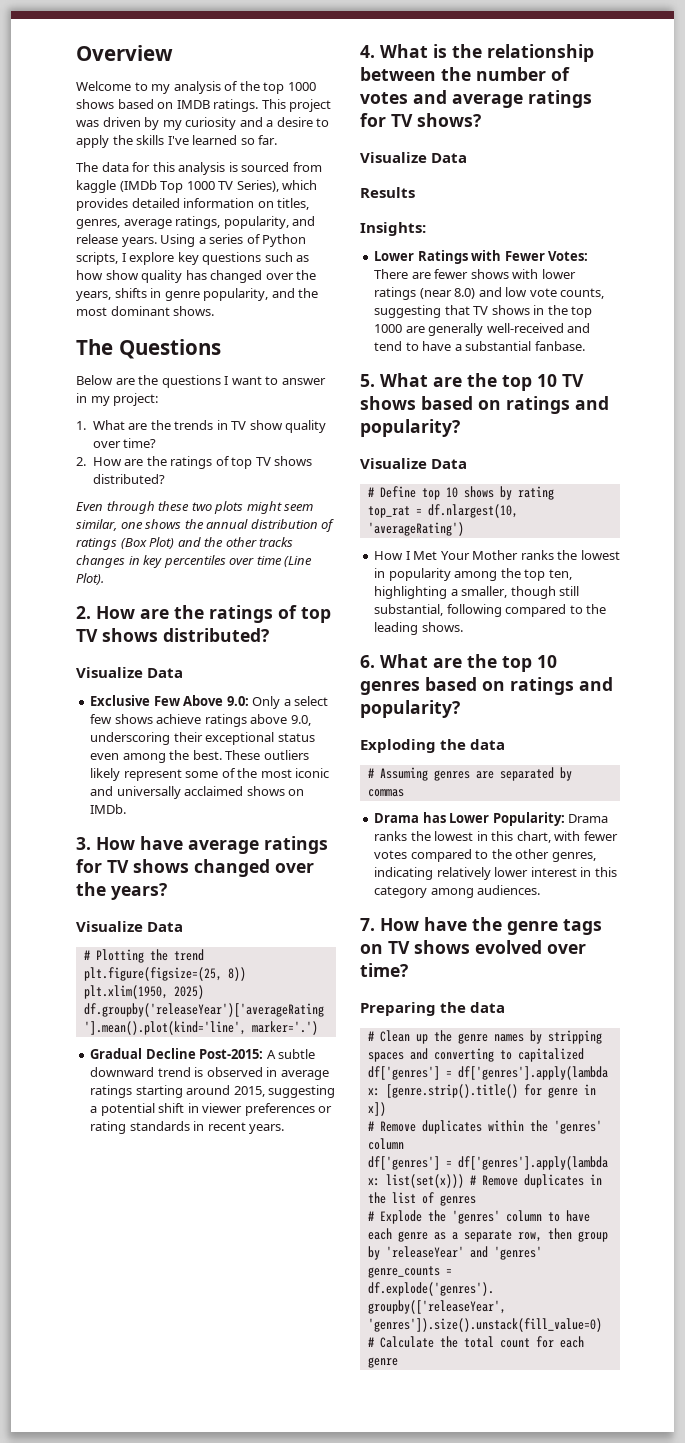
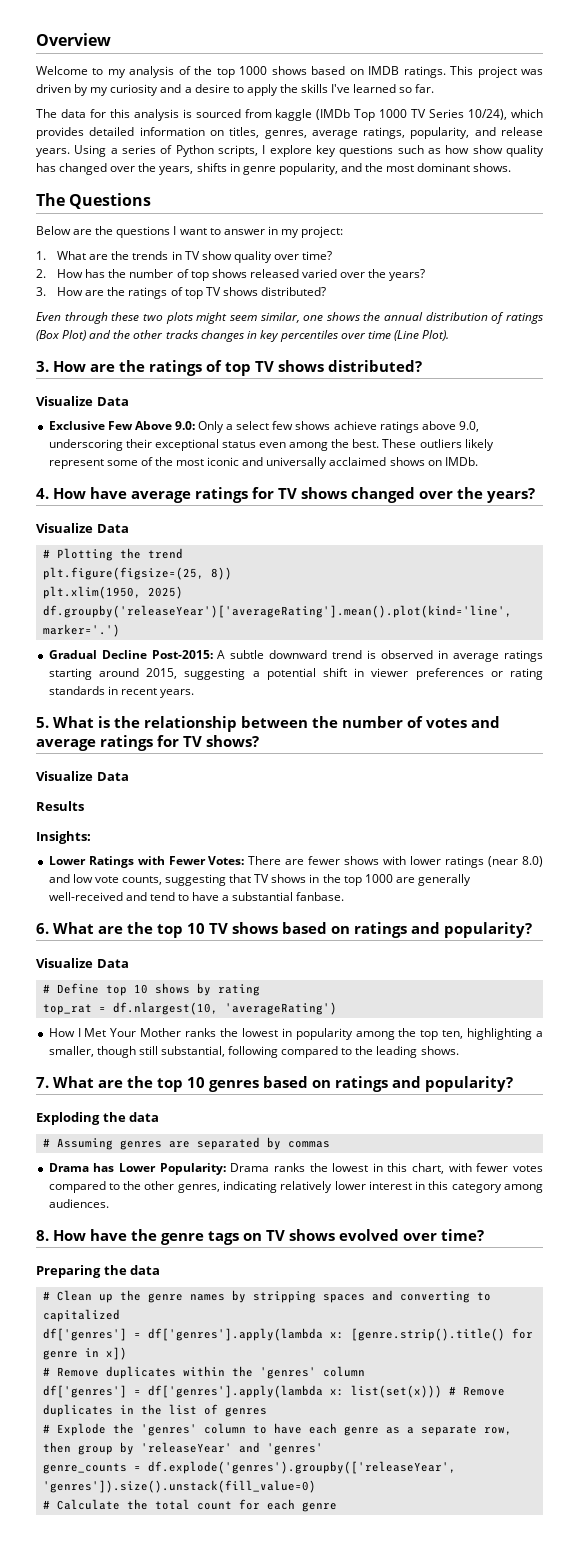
[236,180,279,192] Series), -> [429,109,508,120] Series 10/24),
(122, 461) none -> [85,269,426,281] [36,287,84,296] has the number of top shows released varied over the years? // 3. How
[76,606,91,619] 2. -> [36,361,49,372] 3.
[76,837,91,850] 3. -> [36,488,49,499] 4.
[360,45,375,58] 4. -> [36,717,49,728] 5.
[360,374,375,387] 5. -> [36,923,49,934] 6.
[360,655,375,668] 6. -> [36,1077,49,1088] 7.
[360,918,375,931] 7. -> [36,1230,49,1241] 8.

